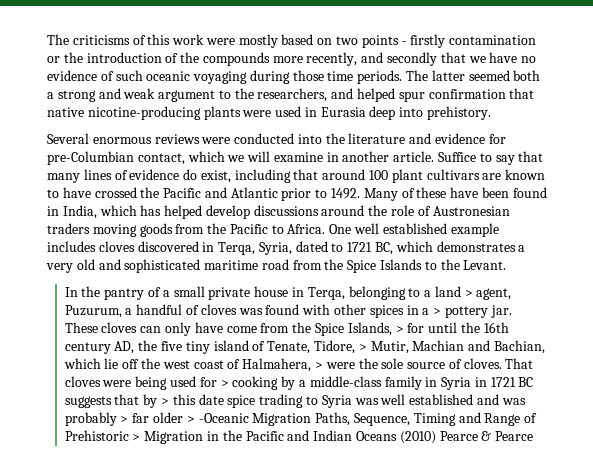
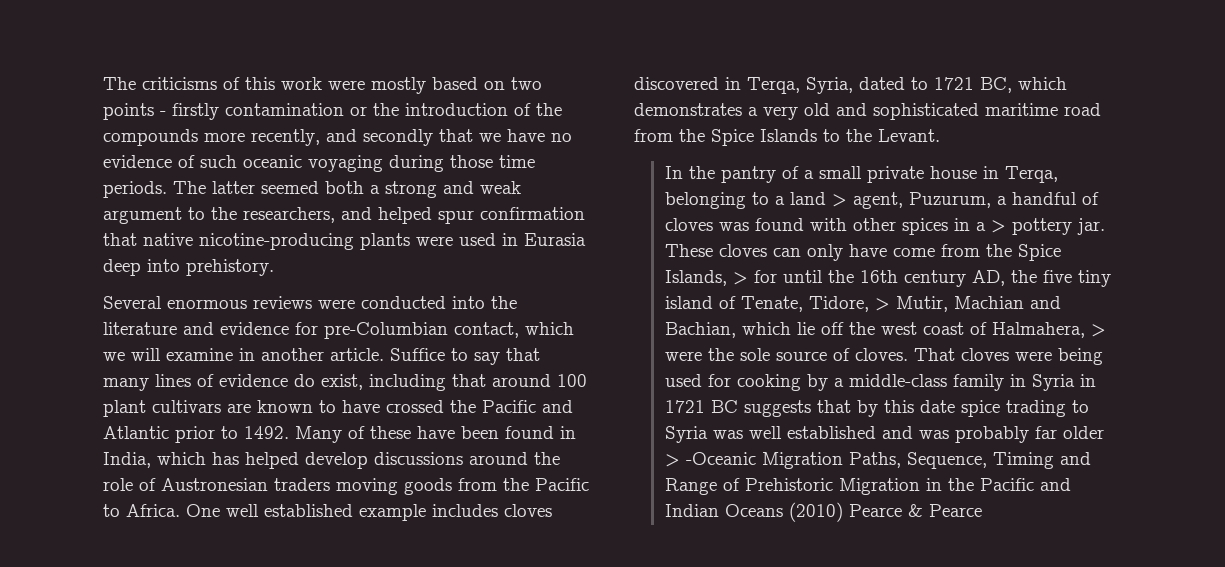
[220,380,229,387] > -> (731, 380) none
[161,398,170,405] > -> (878, 408) none
[120,416,129,423] > -> (1029, 434) none
[132,434,141,441] > -> (833, 484) none

